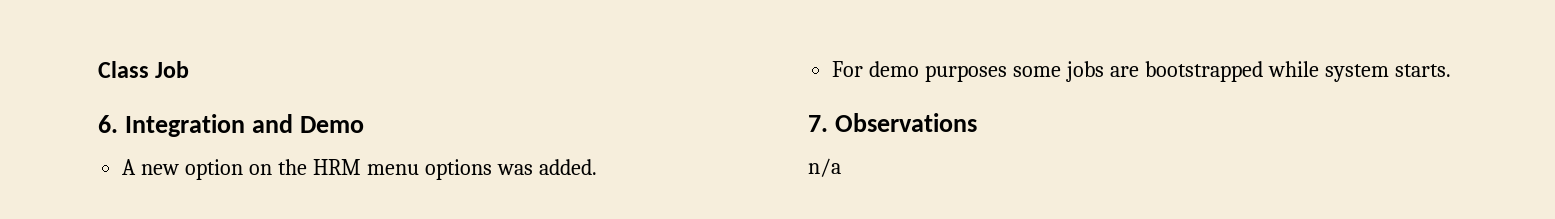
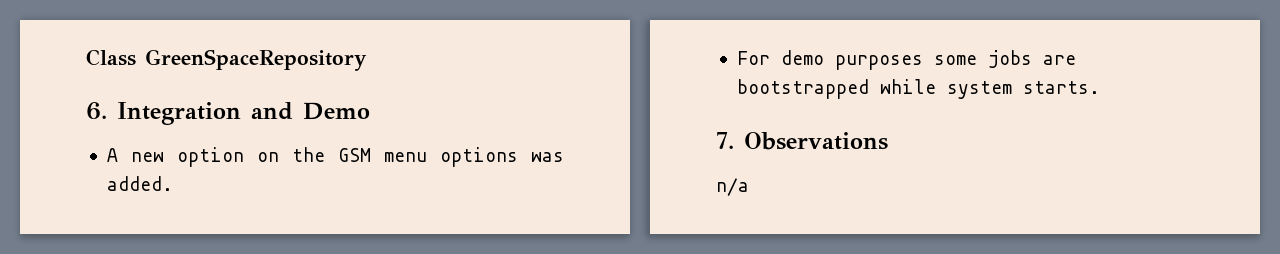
[155,61,190,78] Job -> [145,49,367,71] GreenSpaceRepository
[312,159,361,175] HRM -> [337,148,371,162] GSM

